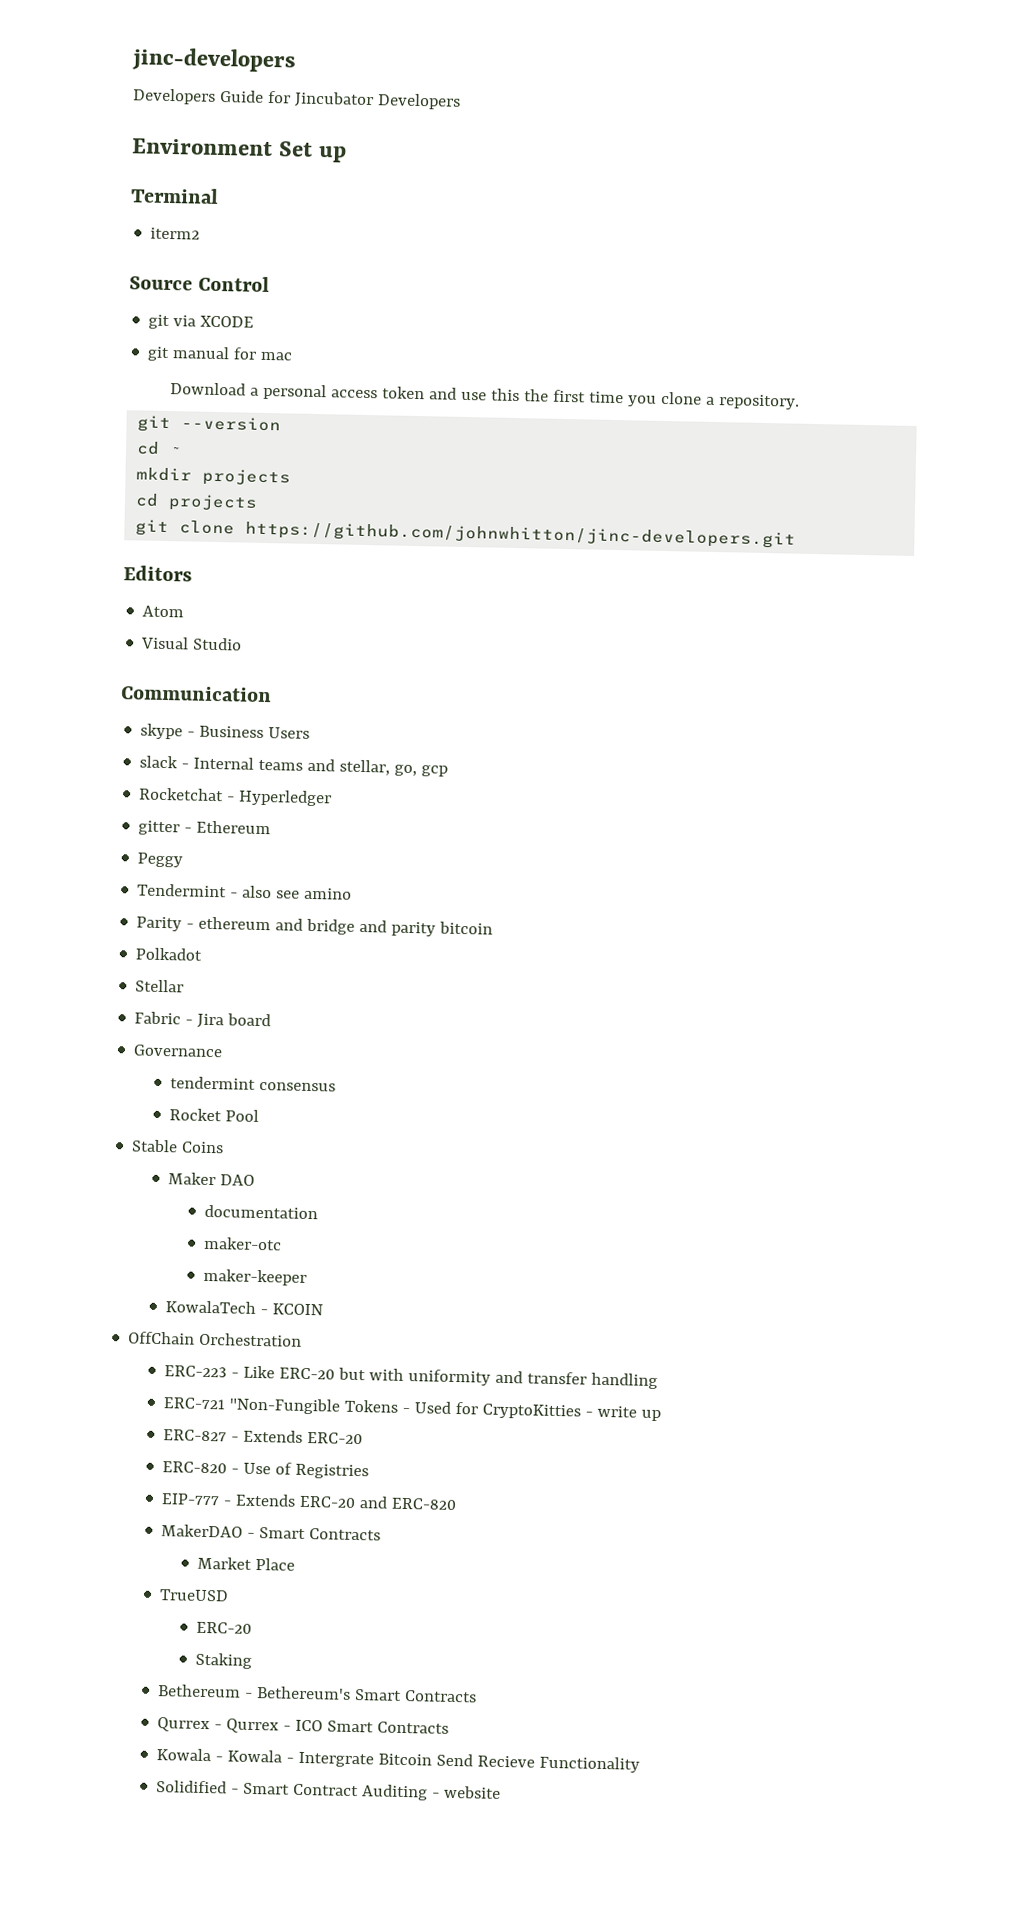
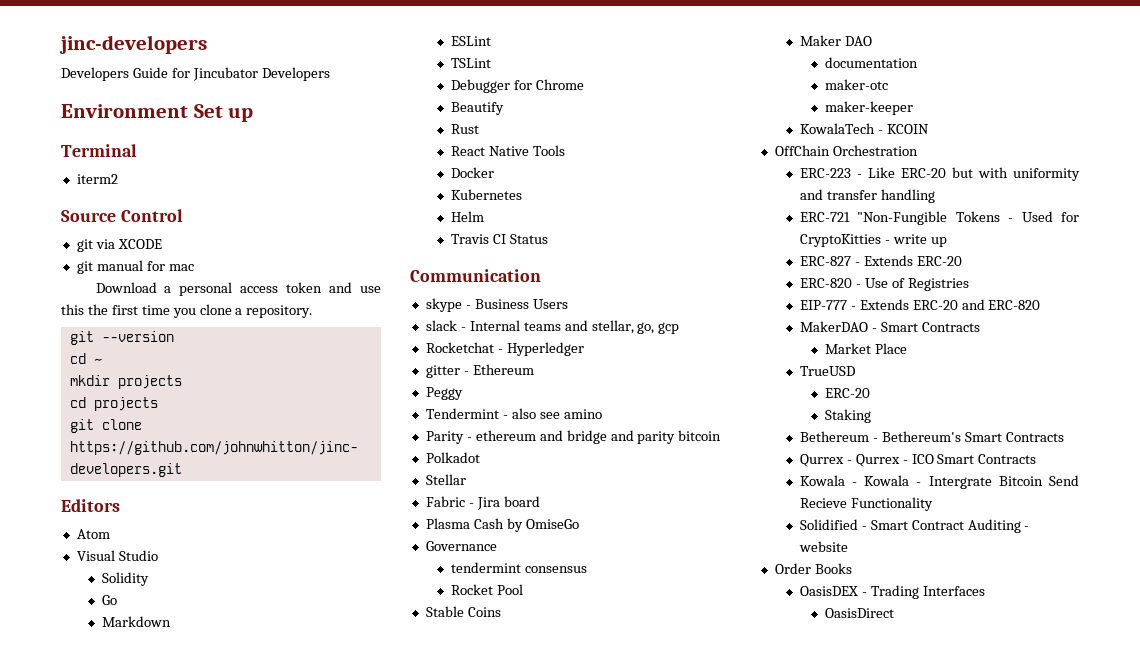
(243, 644) none -> [101,572,149,586] [101,595,117,605] [101,616,171,627] [450,36,491,46] [450,58,491,68] [450,79,584,93] [450,102,504,115] [450,124,479,134] [450,145,565,156] [450,167,494,178] [450,189,522,200] [450,211,484,222] [450,234,548,244] // Solidity // Go // Markdown // ESLint // TSLint // Debugger for Chrome // Beautify // Rust // React Native Tools // Docker // Kubernetes // Helm // Travis CI Status
(272, 1020) none -> [425,518,579,532] // Plasma Cash by OmiseGo
(502, 1792) none -> [774,563,852,574] [799,585,985,599] [824,608,894,618] // Order Books // OasisDEX - Trading Interfaces // OasisDirect

